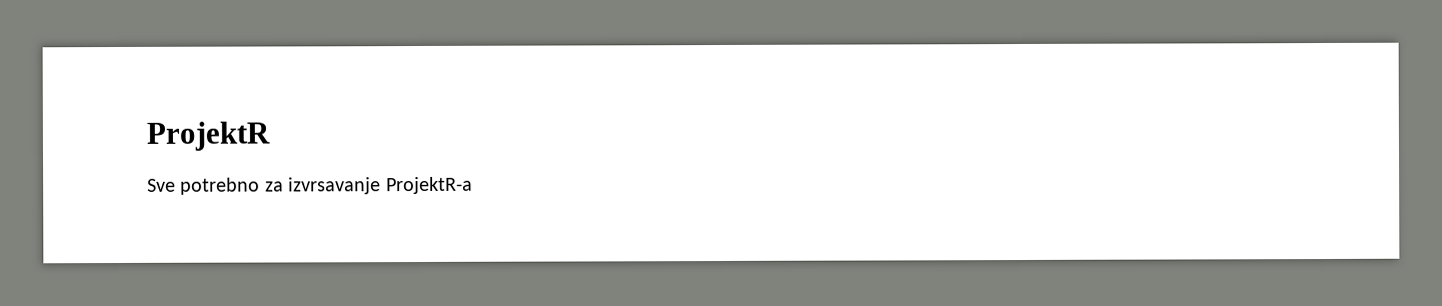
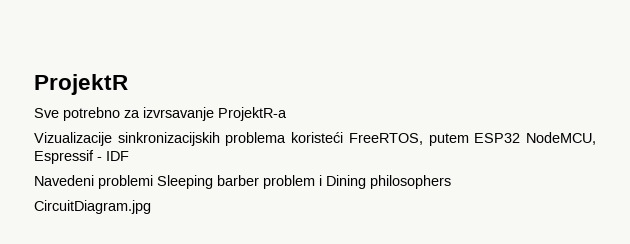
(473, 185) none -> [34,132,596,146] [34,150,129,164] [34,175,451,189] [34,200,151,214] // Vizualizacije sinkronizacijskih problema koristeći FreeRTOS, putem ESP32 NodeMCU, Espressif - IDF // Navedeni problemi Sleeping barber problem i Dining philosophers // CircuitDiagram.jpg

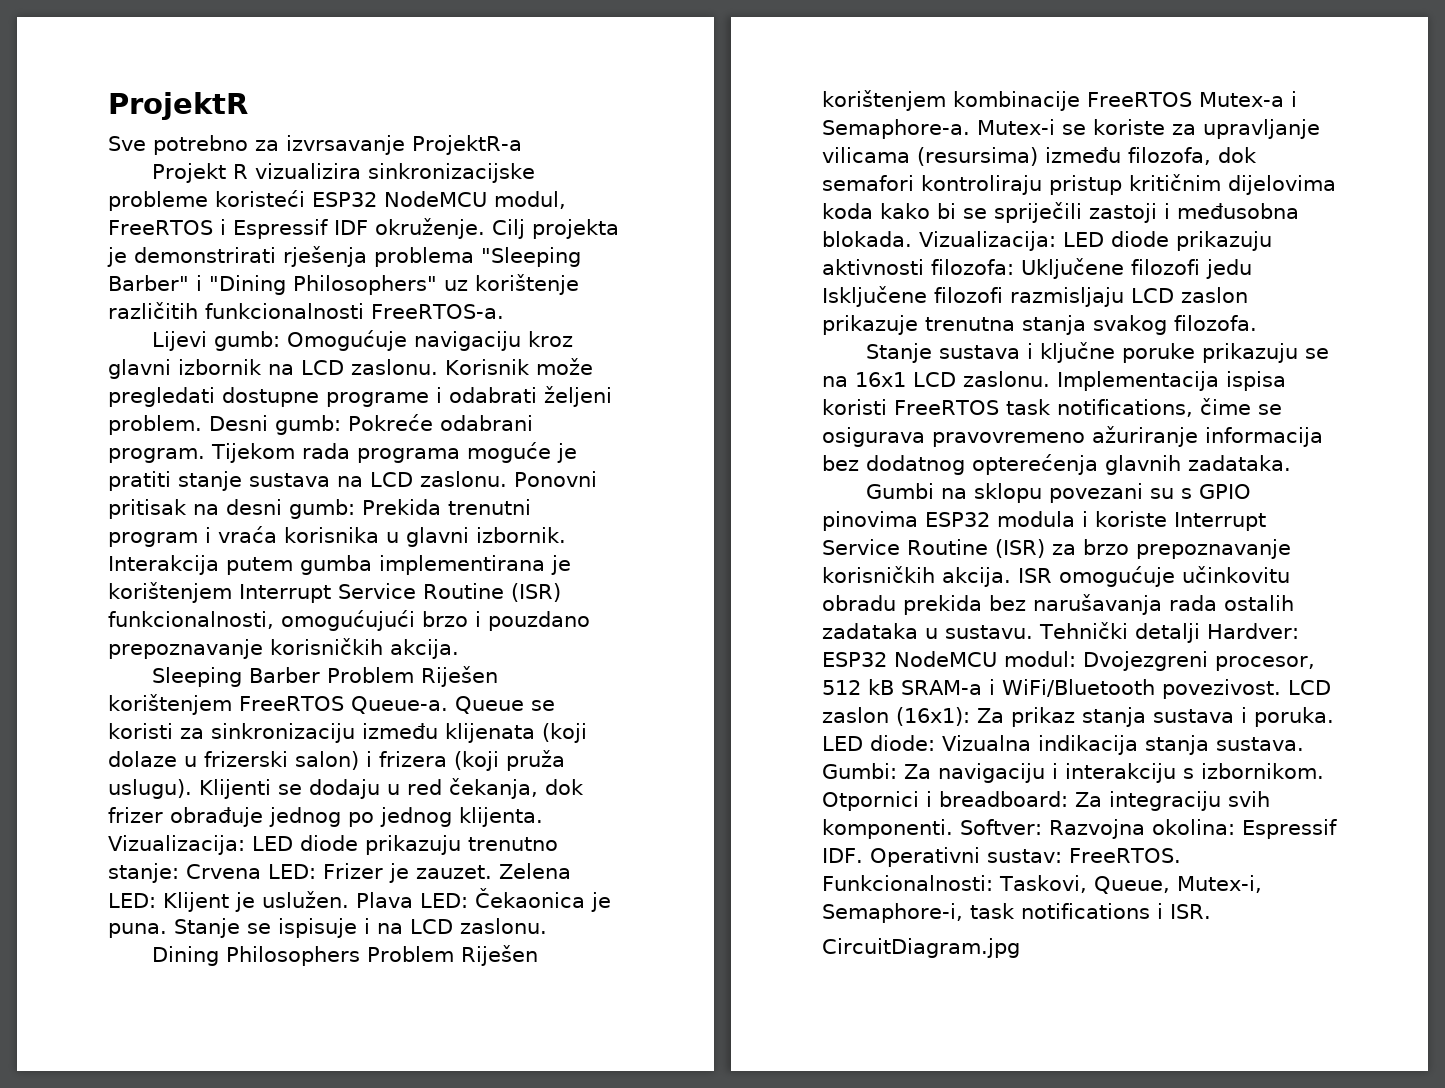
[34,132,596,146] [34,150,129,164] [34,175,451,189] Vizualizacije sinkronizacijskih problema koristeći FreeRTOS, putem ESP32 NodeMCU, Espressif - IDF // Navedeni problemi Sleeping barber problem i Dining philosophers -> [151,163,535,183] [108,190,566,211] [108,218,619,239] [107,246,581,267] [108,274,579,295] [108,302,504,319] [151,330,573,351] [108,358,593,379] [108,386,612,407] [108,414,533,435] [108,442,577,463] [108,471,597,491] [108,499,531,519] [108,526,566,547] [108,555,571,575] [108,582,561,603] [108,610,590,631] [108,638,459,659] [151,666,498,687] [108,694,555,715] [108,723,587,743] [108,750,565,771] [108,778,584,799] [108,807,543,827] [108,835,558,855] [108,863,571,883] [108,888,611,912] [108,918,547,938] [151,945,538,966] [822,90,1297,111] [822,119,1320,139] [822,147,1257,166] [822,174,1336,195] [822,202,1299,223] [822,231,1272,251] [822,258,1252,279] [822,286,1248,307] [822,315,1257,335] [865,342,1329,363] [822,371,1286,391] [822,398,1282,417] [822,426,1323,447] [822,454,1291,475] [865,483,1251,503] [822,511,1266,531] [822,539,1291,559] [822,566,1290,587] [822,594,1294,615] [822,622,1299,643] [822,651,1315,671] [822,679,1331,699] [822,707,1334,727] [822,735,1304,755] [822,763,1324,783] [822,791,1270,811] [822,819,1337,839] [822,847,1181,867] [822,875,1262,894] [822,903,1211,923] Projekt R vizualizira sinkronizacijske probleme koristeći ESP32 NodeMCU modul, FreeRTOS i Espressif IDF okruženje. Cilj projekta je demonstrirati rješenja problema "Sleeping Barber" i "Dining Philosophers" uz korištenje različitih funkcionalnosti FreeRTOS-a. // Lijevi gumb: Omogućuje navigaciju kroz glavni izbornik na LCD zaslonu. Korisnik može pregledati dostupne programe i odabrati željeni problem. Desni gumb: Pokreće odabrani program. Tijekom rada programa moguće je pratiti stanje sustava na LCD zaslonu. Ponovni pritisak na desni gumb: Prekida trenutni program i vraća korisnika u glavni izbornik. Interakcija putem gumba implementirana je korištenjem Interrupt Service Routine (ISR) funkcionalnosti, omogućujući brzo i pouzdano prepoznavanje korisničkih akcija. // Sleeping Barber Problem Riješen korištenjem FreeRTOS Queue-a. Queue se koristi za sinkronizaciju između klijenata (koji dolaze u frizerski salon) i frizera (koji pruža uslugu). Klijenti se dodaju u red čekanja, dok frizer obrađuje jednog po jednog klijenta. Vizualizacija: LED diode prikazuju trenutno stanje: Crvena LED: Frizer je zauzet. Zelena LED: Klijent je uslužen. Plava LED: Čekaonica je puna. Stanje se ispisuje i na LCD zaslonu. // Dining Philosophers Problem Riješen korištenjem kombinacije FreeRTOS Mutex-a i Semaphore-a. Mutex-i se koriste za upravljanje vilicama (resursima) između filozofa, dok semafori kontroliraju pristup kritičnim dijelovima koda kako bi se spriječili zastoji i međusobna blokada. Vizualizacija: LED diode prikazuju aktivnosti filozofa: Uključene filozofi jedu Isključene filozofi razmisljaju LCD zaslon prikazuje trenutna stanja svakog filozofa. // Stanje sustava i ključne poruke prikazuju se na 16x1 LCD zaslonu. Implementacija ispisa koristi FreeRTOS task notifications, čime se osigurava pravovremeno ažuriranje informacija bez dodatnog opterećenja glavnih zadataka. // Gumbi na sklopu povezani su s GPIO pinovima ESP32 modula i koriste Interrupt Service Routine (ISR) za brzo prepoznavanje korisničkih akcija. ISR omogućuje učinkovitu obradu prekida bez narušavanja rada ostalih zadataka u sustavu. Tehnički detalji Hardver: ESP32 NodeMCU modul: Dvojezgreni procesor, 512 kB SRAM-a i WiFi/Bluetooth povezivost. LCD zaslon (16x1): Za prikaz stanja sustava i poruka. LED diode: Vizualna indikacija stanja sustava. Gumbi: Za navigaciju i interakciju s izbornikom. Otpornici i breadboard: Za integraciju svih komponenti. Softver: Razvojna okolina: Espressif IDF. Operativni sustav: FreeRTOS. Funkcionalnosti: Taskovi, Queue, Mutex-i, Semaphore-i, task notifications i ISR.

